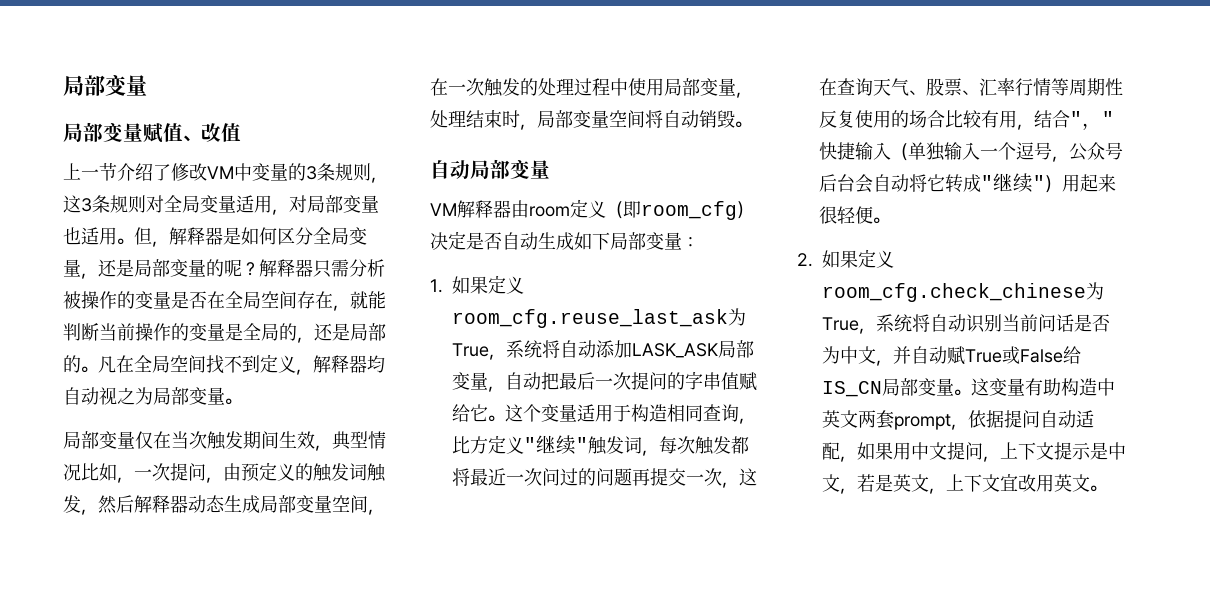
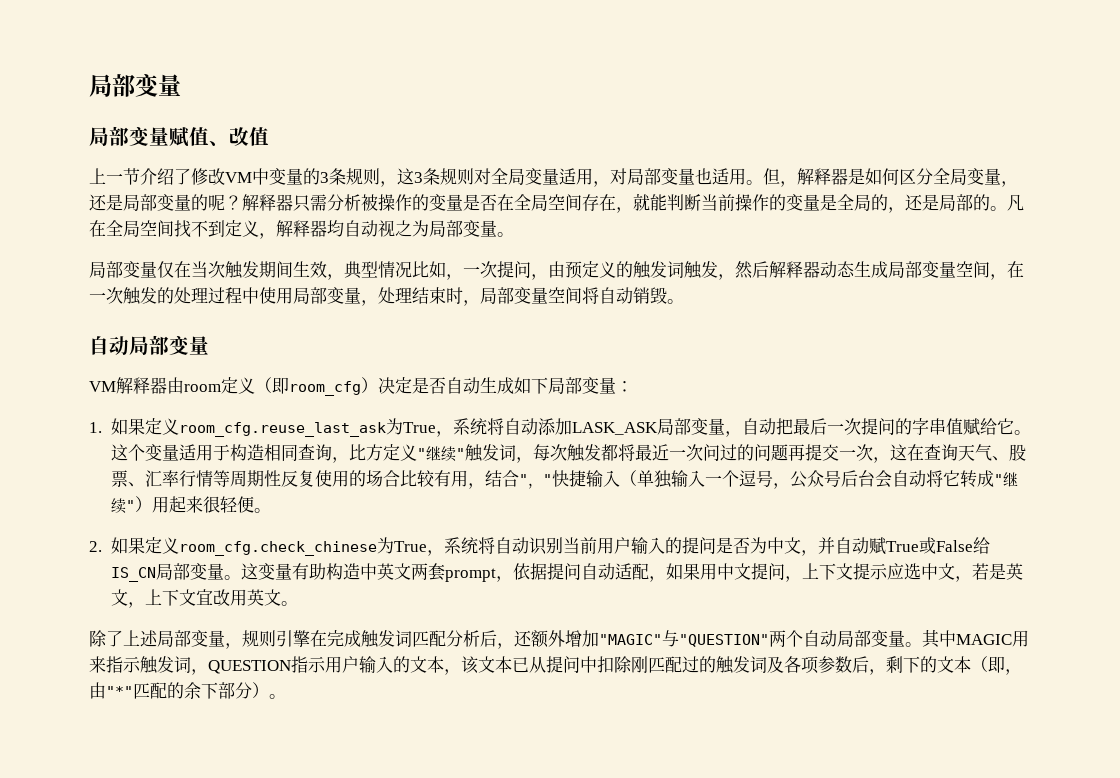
[1038,314,1074,332] 问话 -> [596,537,716,554] 用户输入的提问
[1090,442,1108,460] 是 -> [886,563,921,580] 应选
(1107, 488) none -> [89,629,1029,649] [89,656,1022,675] [89,682,286,699] // 除了上述局部变量，规则引擎在完成触发词匹配分析后，还额外增加"MAGIC"与"QUESTION"两个自动局部变量。其中MAGIC用来指示触发词，QUESTION指示用户输入的文本，该文本已从提问中扣除刚匹配过的触发词及各项参数后，剩下的文本（即，由"*"匹配的余下部分）。

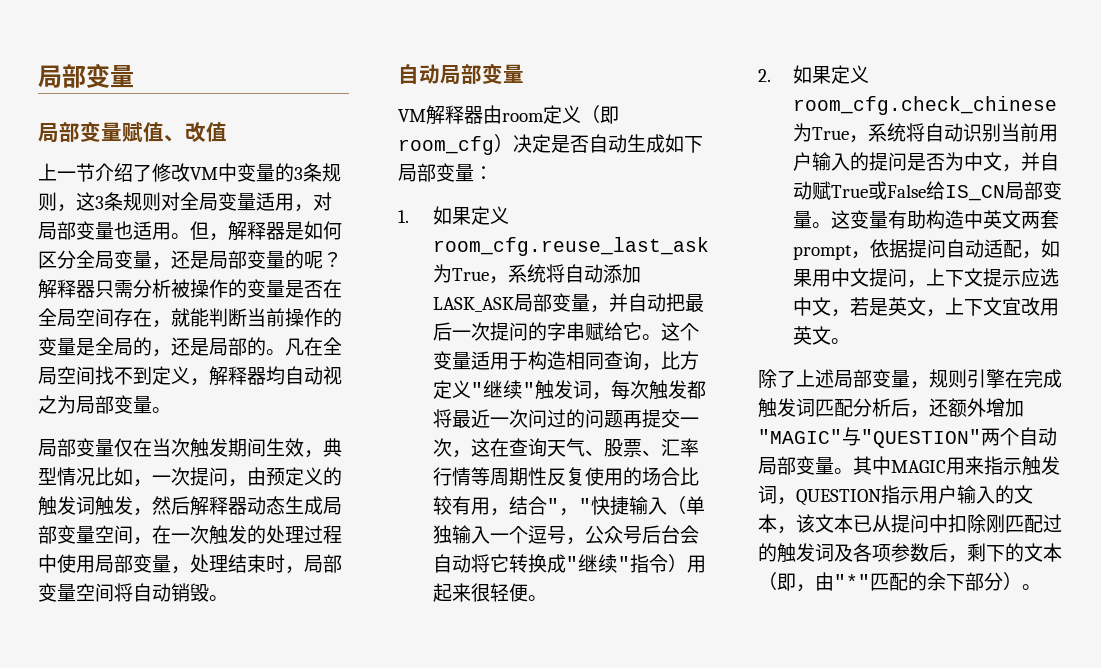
(742, 434) none -> [608,293,628,312] 并
[945,418,963,435] 值 -> (585, 331) none
(977, 479) none -> [527,554,547,573] 换
(135, 505) none -> [629,554,668,573] 指令

